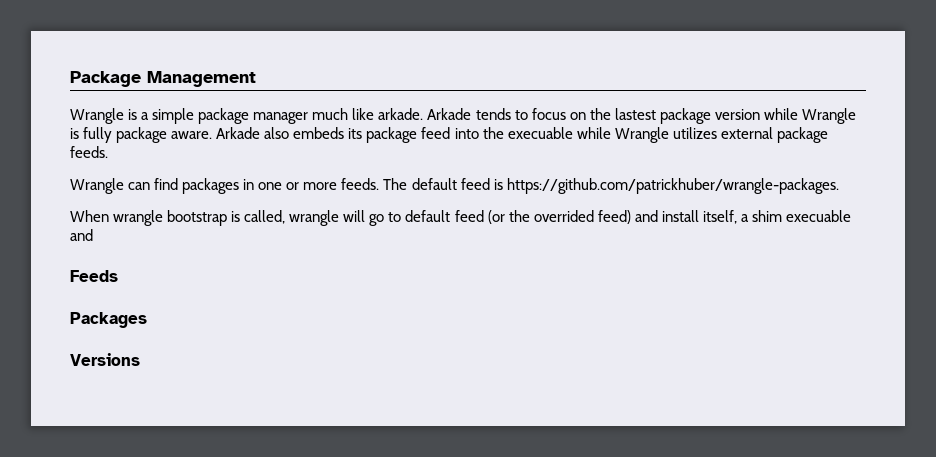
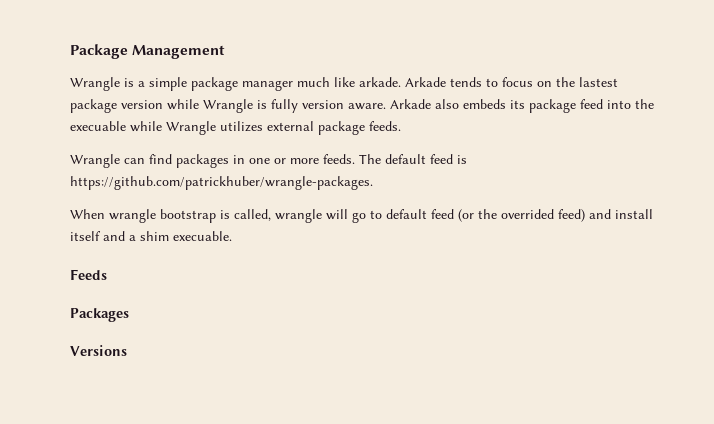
[116,127,168,143] package -> [302,100,344,109] version
[702,210,851,224] [70,229,93,241] itself, a shim execuable and -> [70,231,232,241] itself and a shim execuable.

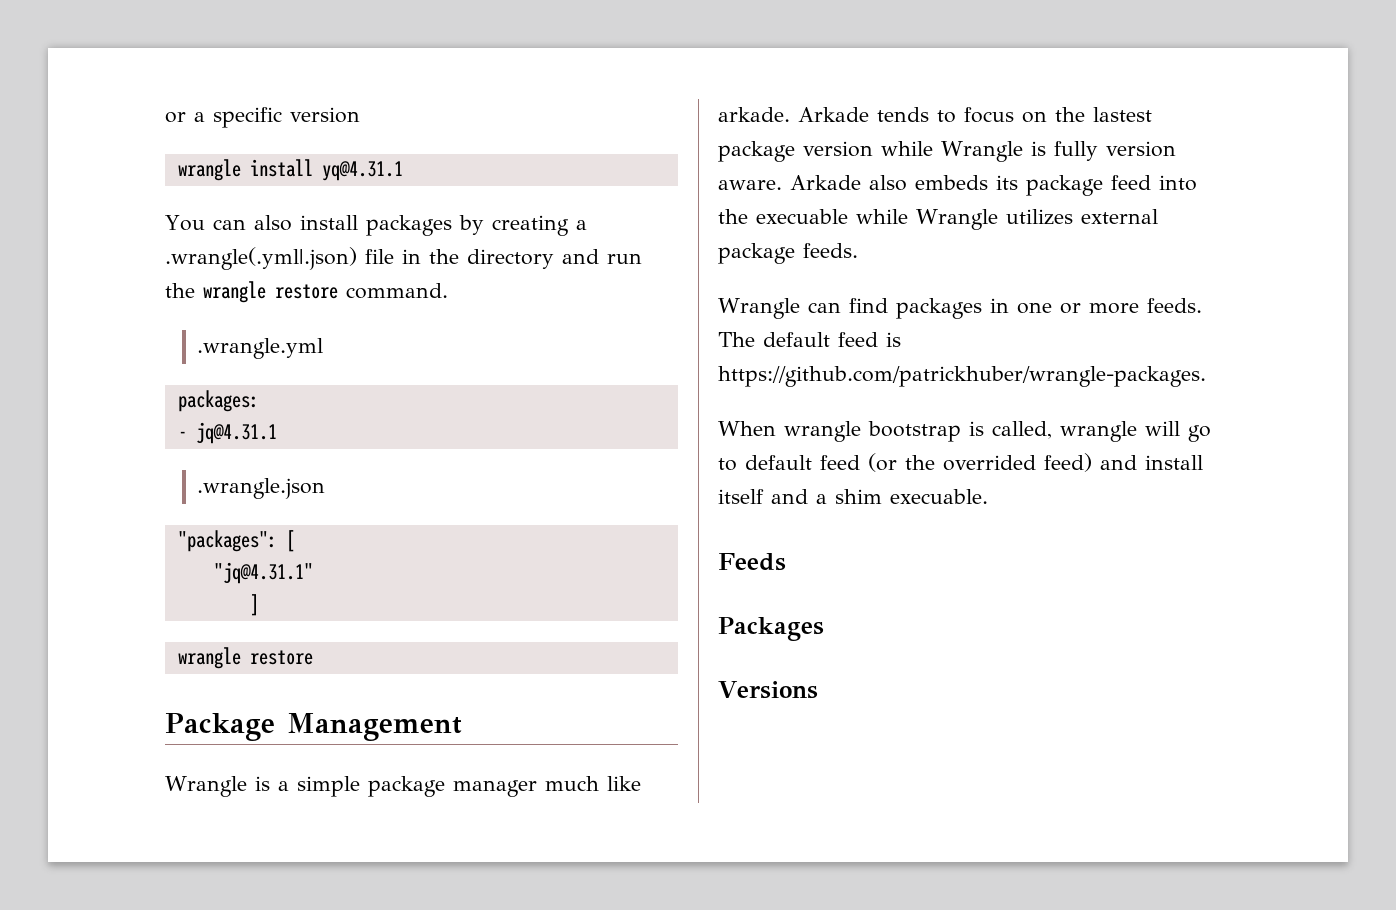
(70, 51) none -> [165,107,360,128] [177,159,403,181] [165,215,587,236] [165,247,642,270] [165,281,448,303] [197,338,324,359] [177,390,259,412] [177,422,277,444] [197,478,326,499] [177,530,295,552] [213,562,313,584] [249,594,259,616] [177,647,313,669] or a specific version // wrangle install yq@4.31.1 // You can also install packages by creating a .wrangle(.yml|.json) file in the directory and run the wrangle restore command. // .wrangle.yml // packages: // - jq@4.31.1 // .wrangle.json // "packages": [ // "jq@4.31.1" // ] // wrangle restore //

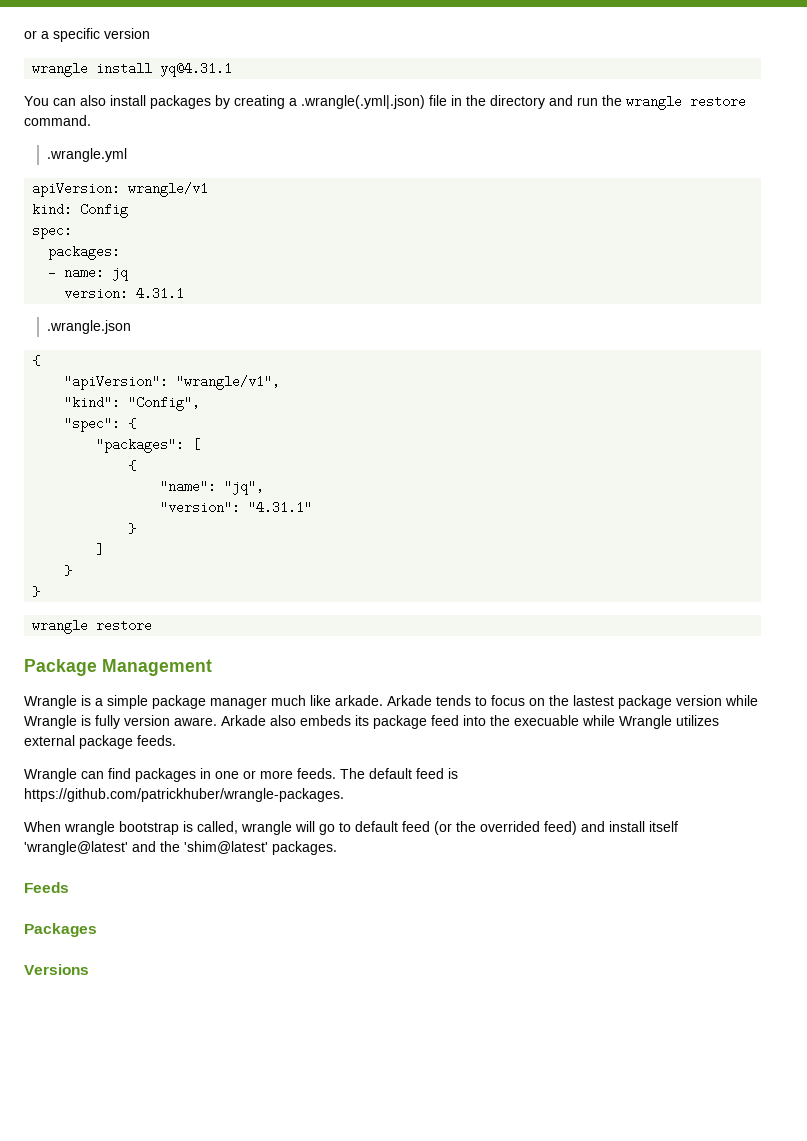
[177,390,259,412] [177,422,277,444] [197,478,326,499] [177,530,295,552] [213,562,313,584] packages: // - jq@4.31.1 // .wrangle.json // "packages": [ // "jq@4.31.1" -> [32,182,209,197] [32,203,129,218] [32,224,73,239] [48,245,121,260] [48,266,129,281] [64,287,185,300] [46,320,131,334] [32,355,41,366] [64,375,281,390] [64,396,201,411] [64,417,137,432] [96,438,201,453] [128,460,137,471] [160,480,265,495] [160,501,313,514] [128,523,137,534] apiVersion: wrangle/v1 // kind: Config // spec: // packages: // - name: jq // version: 4.31.1 // .wrangle.json // { // "apiVersion": "wrangle/v1", // "kind": "Config", // "spec": { // "packages": [ // { // "name": "jq", // "version": "4.31.1" // }
(259, 605) none -> [64,565,73,576] [32,586,41,597] // } // }
[771,489,988,504] and a shim execuable. -> [24,841,337,855] 'wrangle@latest' and the 'shim@latest' packages.

